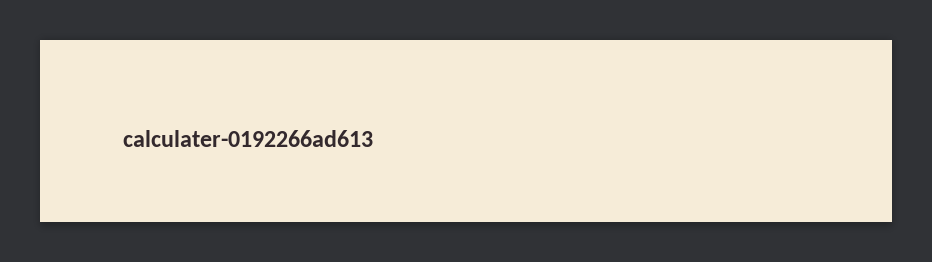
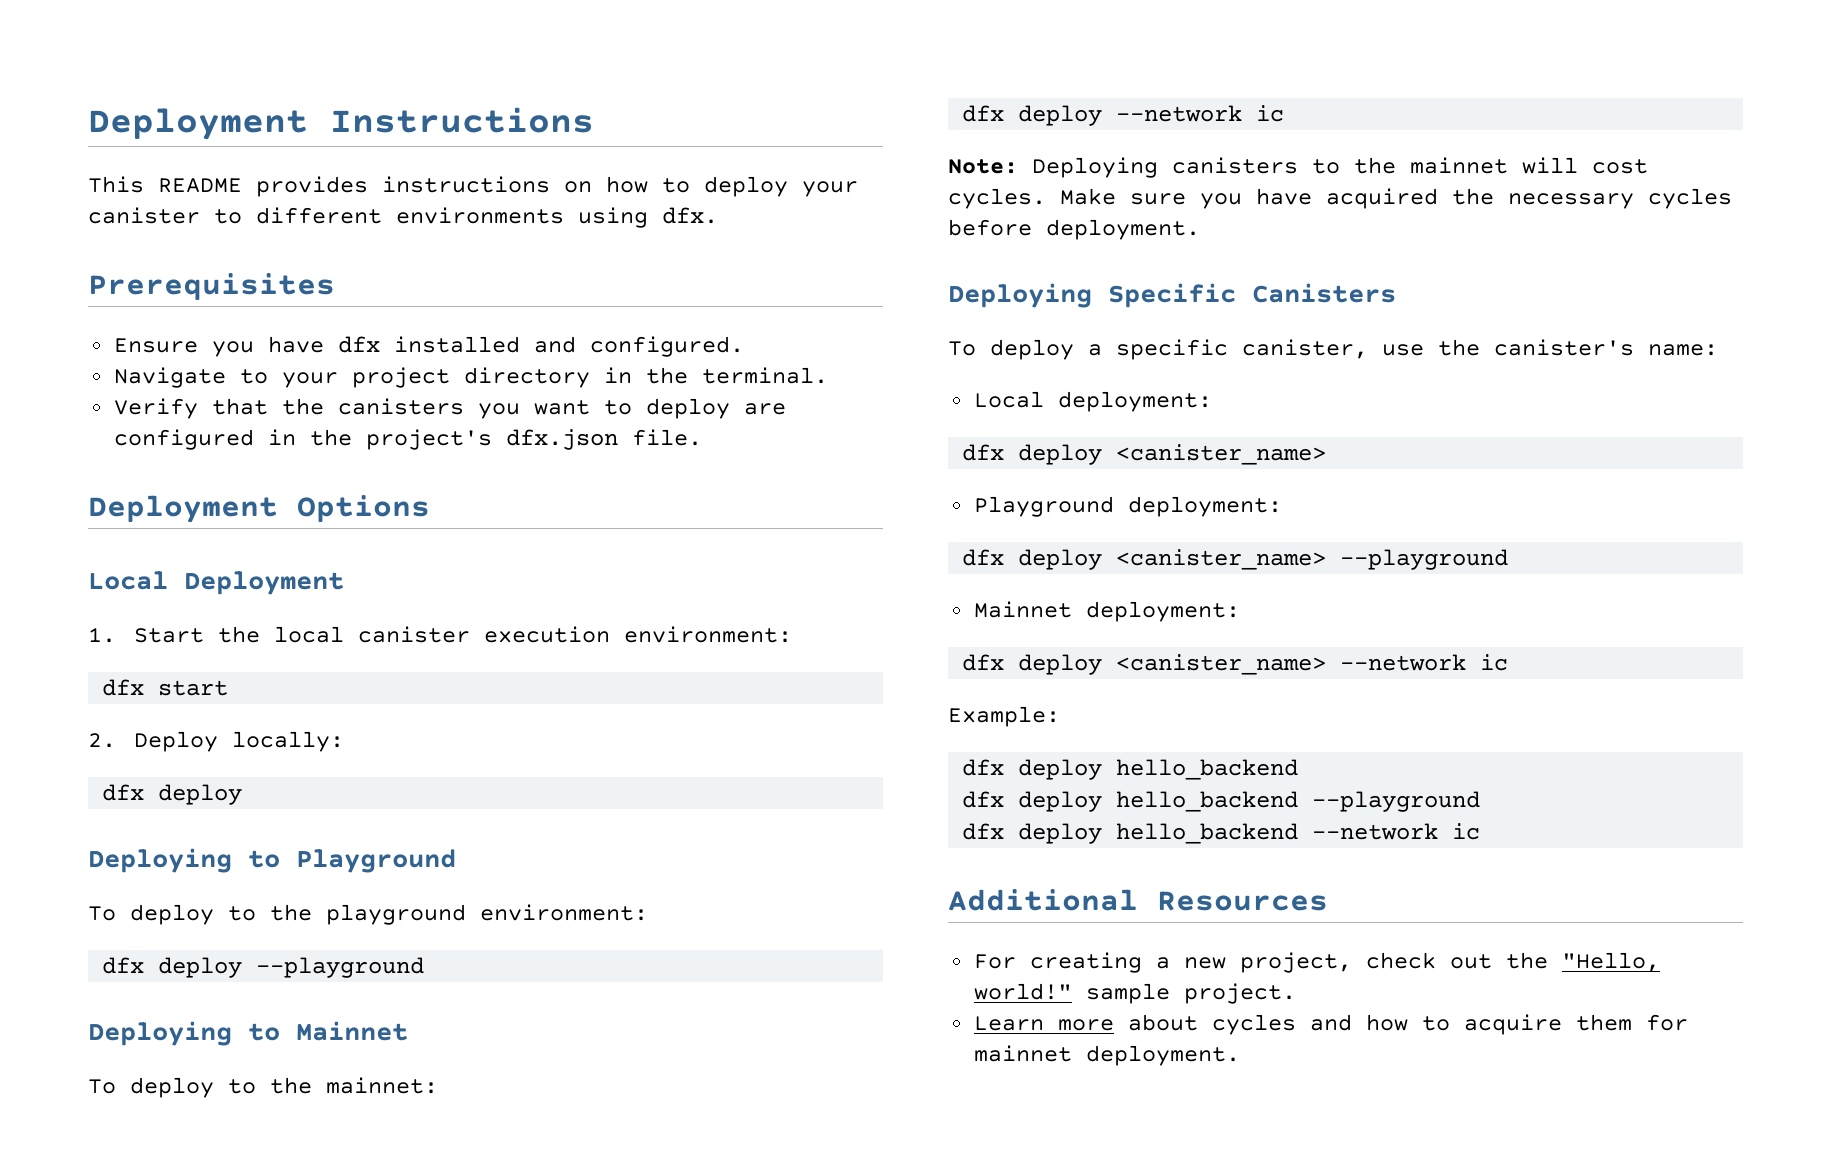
[123,130,373,147] calculater-0192266ad613 -> [88,107,594,140] [88,176,858,197] [88,207,718,228] [88,273,335,300] [113,336,744,357] [113,367,828,388] [113,398,786,419] [113,429,702,450] [88,495,430,523] [88,571,344,595] [88,626,793,643] [102,679,229,696] [88,731,345,752] [102,784,243,805] [88,848,456,873] [88,904,648,925] [102,957,425,978] [88,1021,408,1046] [88,1077,438,1098] [962,105,1285,126] [948,157,1648,178] [948,188,1732,209] [948,219,1200,240] [948,283,1396,308] [948,339,1718,360] [973,391,1212,412] [962,444,1327,465] [973,496,1282,517] [962,549,1509,570] [973,601,1240,622] [962,654,1509,675] [948,706,1060,727] [962,759,1299,780] [962,791,1481,812] [962,823,1481,844] [948,889,1328,911] [973,952,1660,973] [973,983,1296,1004] [973,1014,1688,1035] [973,1045,1240,1066] Deployment Instructions // This README provides instructions on how to deploy your canister to different environments using dfx. // Prerequisites // Ensure you have dfx installed and configured. // Navigate to your project directory in the terminal. // Verify that the canisters you want to deploy are configured in the project's dfx.json file. // Deployment Options // Local Deployment // 1. Start the local canister execution environment: // dfx start // 2. Deploy locally: // dfx deploy // Deploying to Playground // To deploy to the playground environment: // dfx deploy --playground // Deploying to Mainnet // To deploy to the mainnet: // dfx deploy --network ic // Note: Deploying canisters to the mainnet will cost cycles. Make sure you have acquired the necessary cycles before deployment. // Deploying Specific Canisters // To deploy a specific canister, use the canister's name: // Local deployment: // dfx deploy <canister_name> // Playground deployment: // dfx deploy <canister_name> --playground // Mainnet deployment: // dfx deploy <canister_name> --network ic // Example: // dfx deploy hello_backend // dfx deploy hello_backend --playground // dfx deploy hello_backend --network ic // Additional Resources // For creating a new project, check out the "Hello, world!" sample project. // Learn more about cycles and how to acquire them for mainnet deployment.

